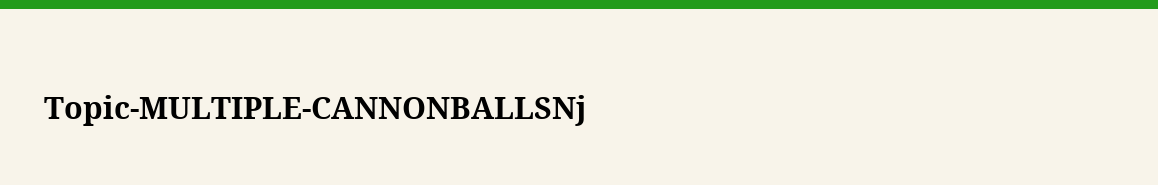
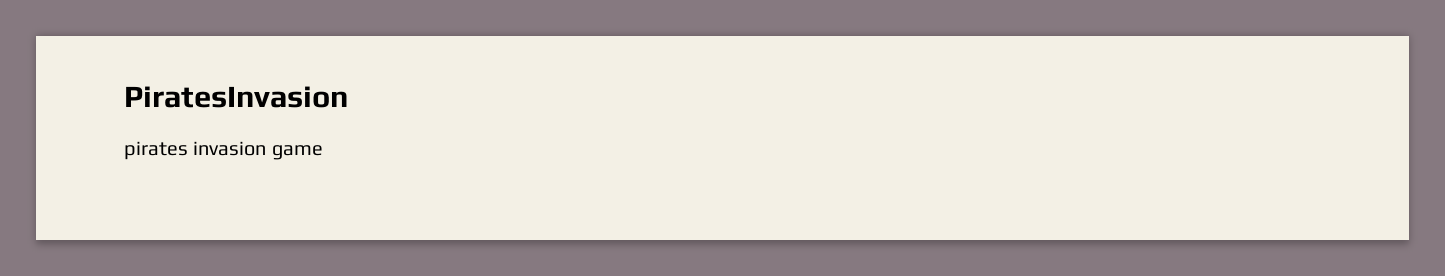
[44,95,587,126] Topic-MULTIPLE-CANNONBALLSNj -> [124,86,348,108] [124,141,323,160] PiratesInvasion // pirates invasion game

